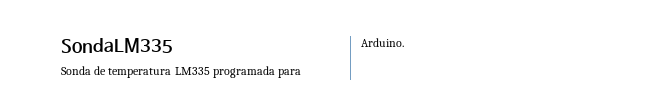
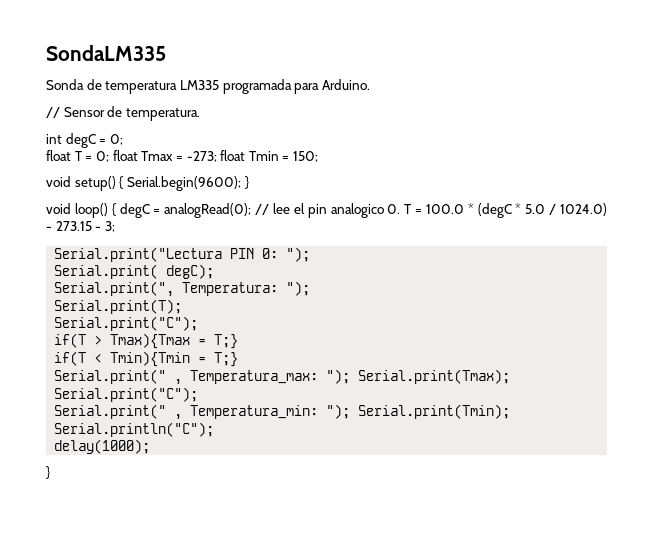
(404, 42) none -> [46,106,200,121] [46,133,123,148] [46,150,319,162] [46,176,249,191] [46,203,608,218] [46,221,115,232] [54,247,311,262] [54,264,215,279] [54,281,311,297] [54,299,183,314] [54,316,199,331] [54,333,239,349] [54,351,239,367] [54,369,511,385] [54,387,199,402] [54,404,511,420] [54,422,215,437] [54,439,151,454] [46,466,50,479] // // Sensor de temperatura. // int degC = 0; // float T = 0; float Tmax = -273; float Tmin = 150; // void setup() { Serial.begin(9600); } // void loop() { degC = analogRead(0); // lee el pin analogico 0. T = 100.0 * (degC * 5.0 / 1024.0) - 273.15 - 3; // Serial.print("Lectura PIN 0: "); // Serial.print( degC); // Serial.print(", Temperatura: "); // Serial.print(T); // Serial.print("C"); // if(T > Tmax){Tmax = T;} // if(T < Tmin){Tmin = T;} // Serial.print(" , Temperatura_max: "); Serial.print(Tmax); Serial.print("C"); // Serial.print(" , Temperatura_min: "); Serial.print(Tmin); Serial.println("C"); // delay(1000); // }

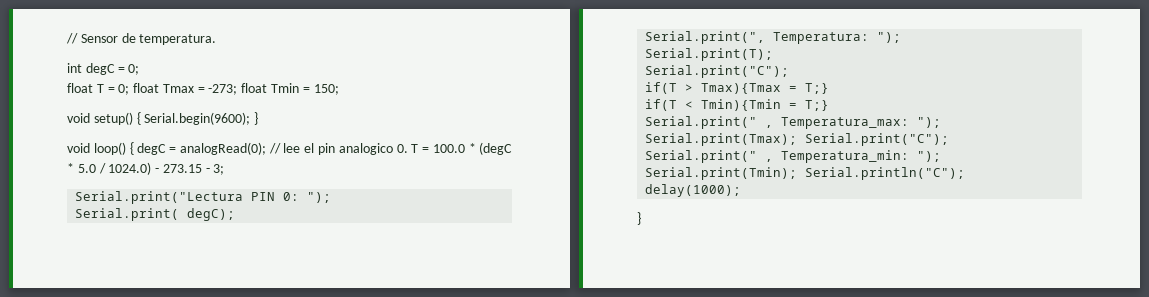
[46,45,166,61] [46,79,370,94] SondaLM335 // Sonda de temperatura LM335 programada para Arduino. // -> (66, 38) none

